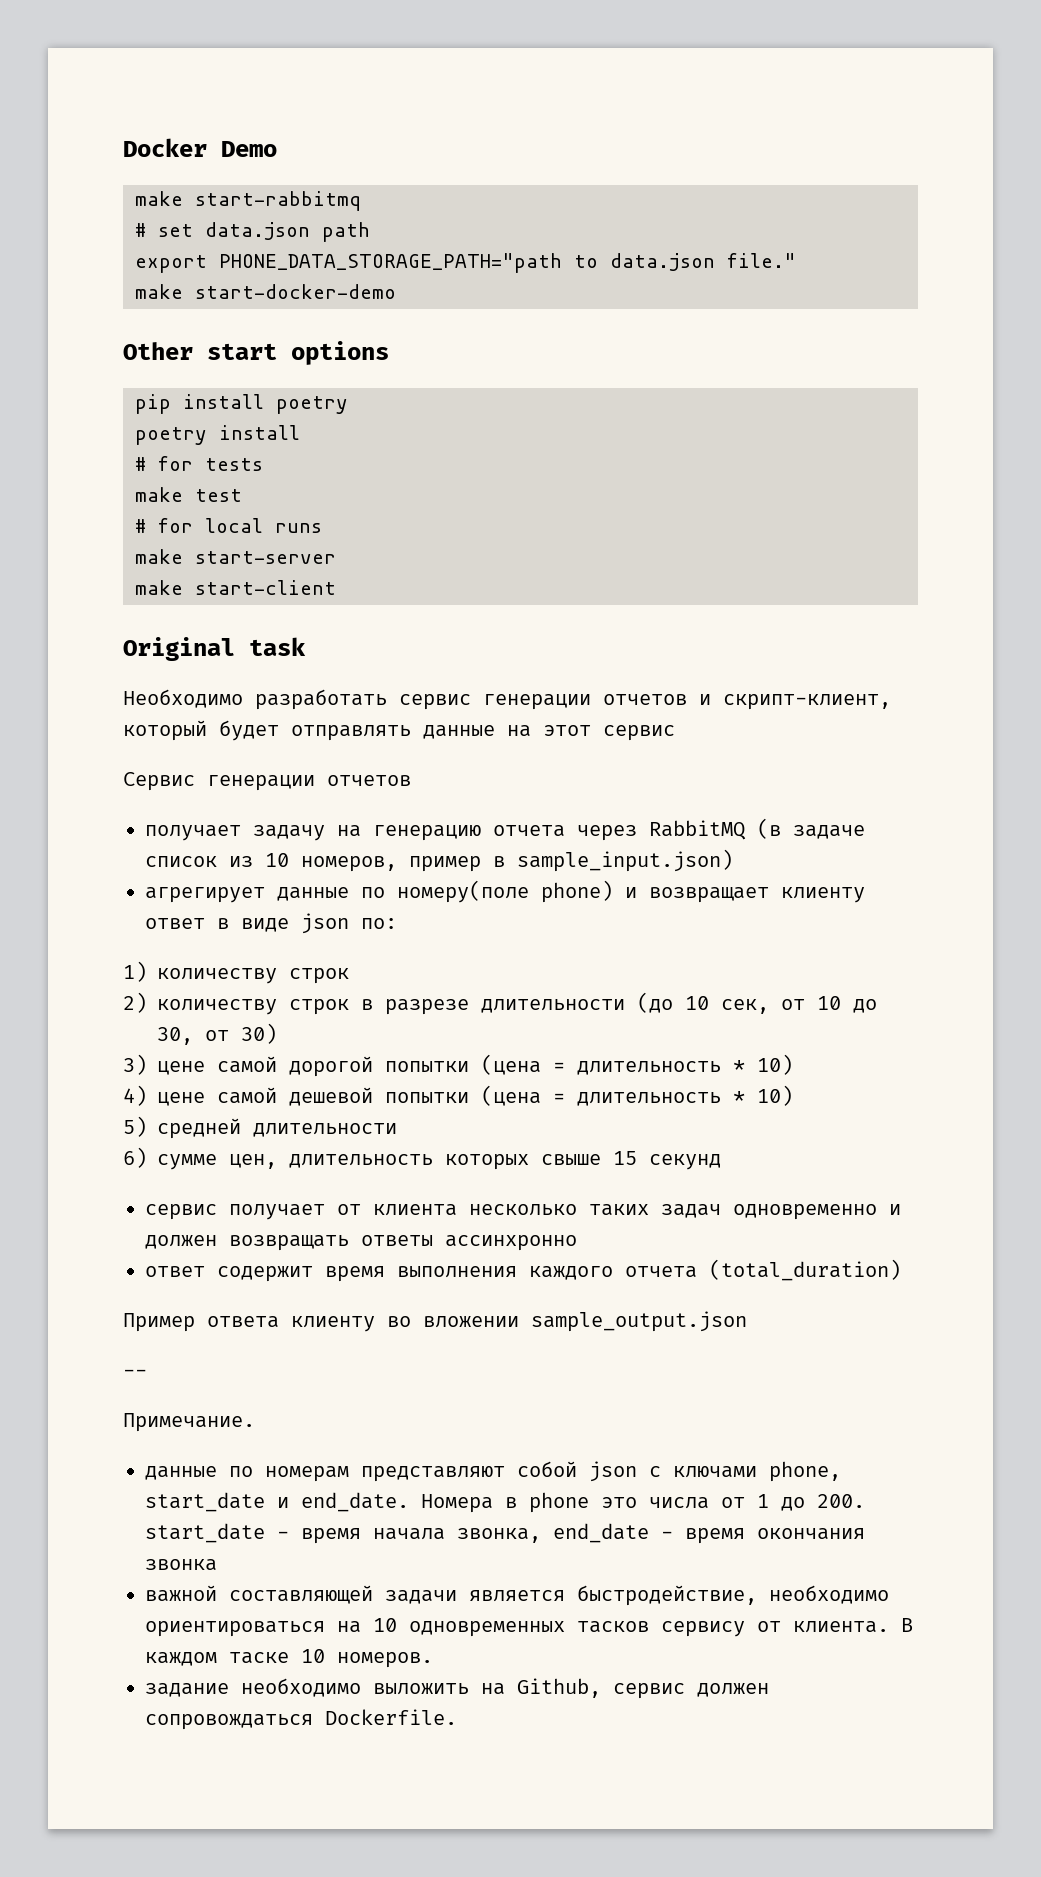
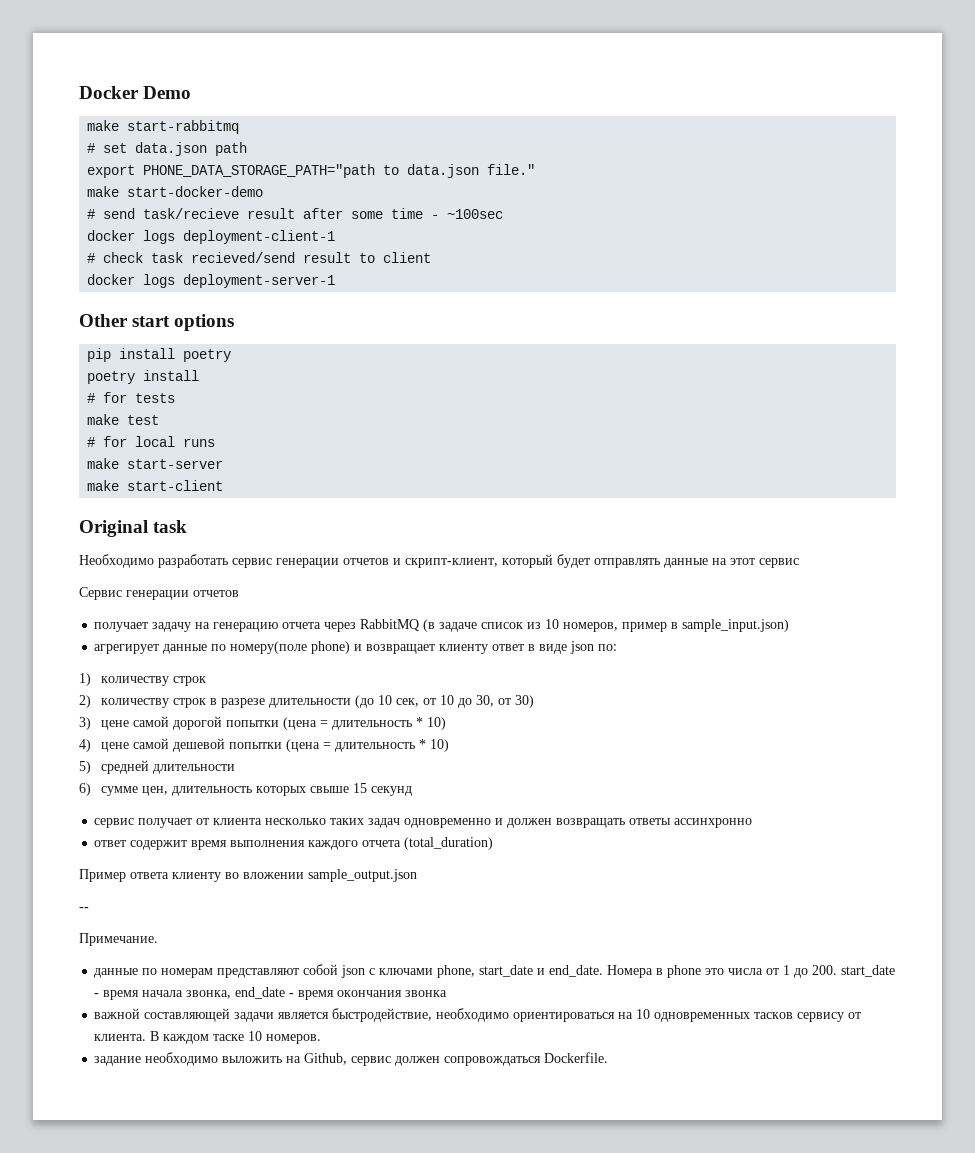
(396, 291) none -> [87,208,504,219] [87,230,336,244] [87,252,432,263] [87,274,336,288] // # send task/recieve result after some time - ~100sec // docker logs deployment-client-1 // # check task recieved/send result to client // docker logs deployment-server-1

